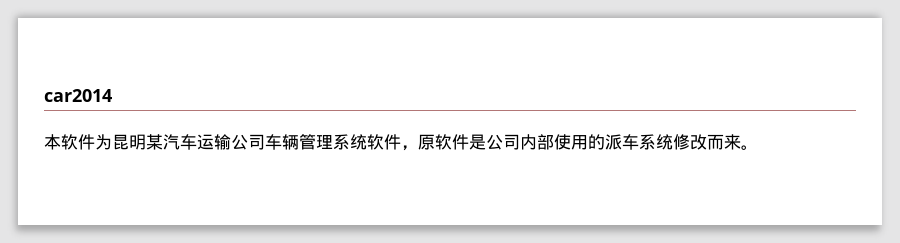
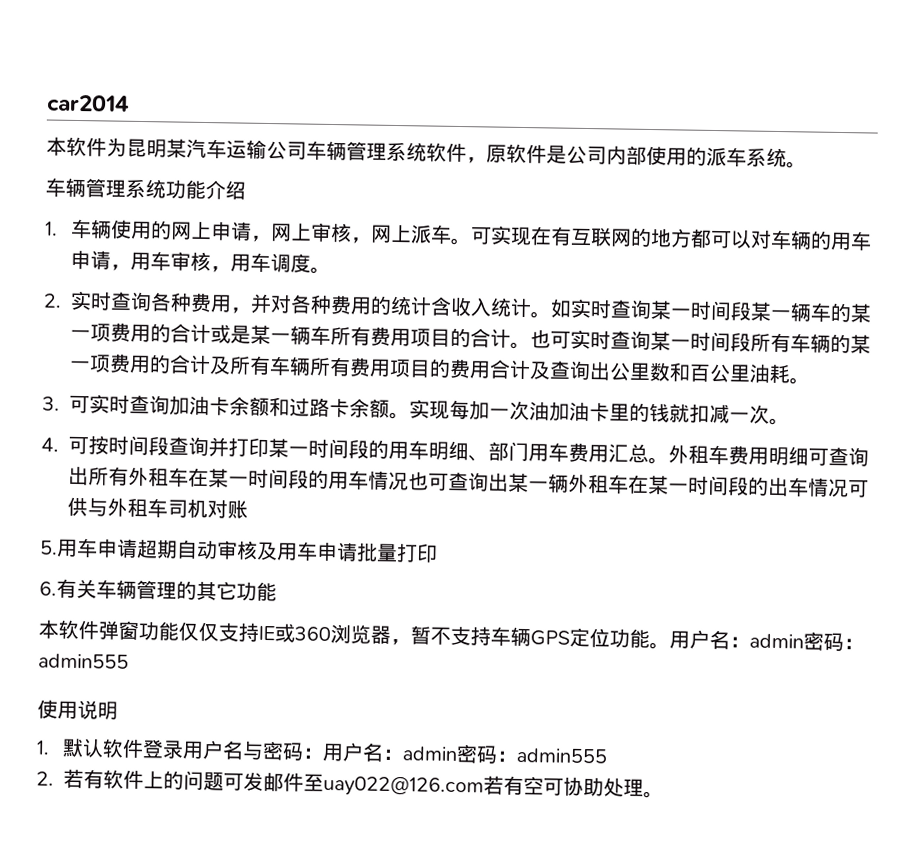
[673,134,758,150] 修改而来。 -> [786,161,807,169] [45,177,246,200] [45,218,872,252] [69,249,331,274] [43,290,872,323] [70,322,871,354] [69,353,810,385] [42,394,790,426] [41,435,869,467] [68,465,869,498] [67,496,248,519] [40,538,438,563] [39,578,277,602] [38,619,864,652] [38,653,129,669] [37,699,118,720] [36,737,608,764] [36,768,664,799] 。 // 车辆管理系统功能介绍 // 1.车辆使用的网上申请，网上审核，网上派车。可实现在有互联网的地方都可以对车辆的用车申请，用车审核，用车调度。 // 2.实时查询各种费用，并对各种费用的统计含收入统计。如实时查询某一时间段某一辆车的某一项费用的合计或是某一辆车所有费用项目的合计。也可实时查询某一时间段所有车辆的某一项费用的合计及所有车辆所有费用项目的费用合计及查询出公里数和百公里油耗。 // 3.可实时查询加油卡余额和过路卡余额。实现每加一次油加油卡里的钱就扣减一次。 // 4.可按时间段查询并打印某一时间段的用车明细、部门用车费用汇总。外租车费用明细可查询出所有外租车在某一时间段的用车情况也可查询出某一辆外租车在某一时间段的出车情况可供与外租车司机对账 // 5.用车申请超期自动审核及用车申请批量打印 // 6.有关车辆管理的其它功能 // 本软件弹窗功能仅仅支持IE或360浏览器，暂不支持车辆GPS定位功能。用户名：admin密码：admin555 // 使用说明 // 1.默认软件登录用户名与密码：用户名：admin密码：admin555 // 2.若有软件上的问题可发邮件至uay022@126.com若有空可协助处理。

